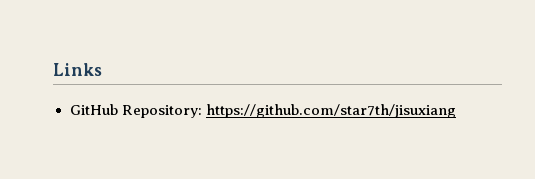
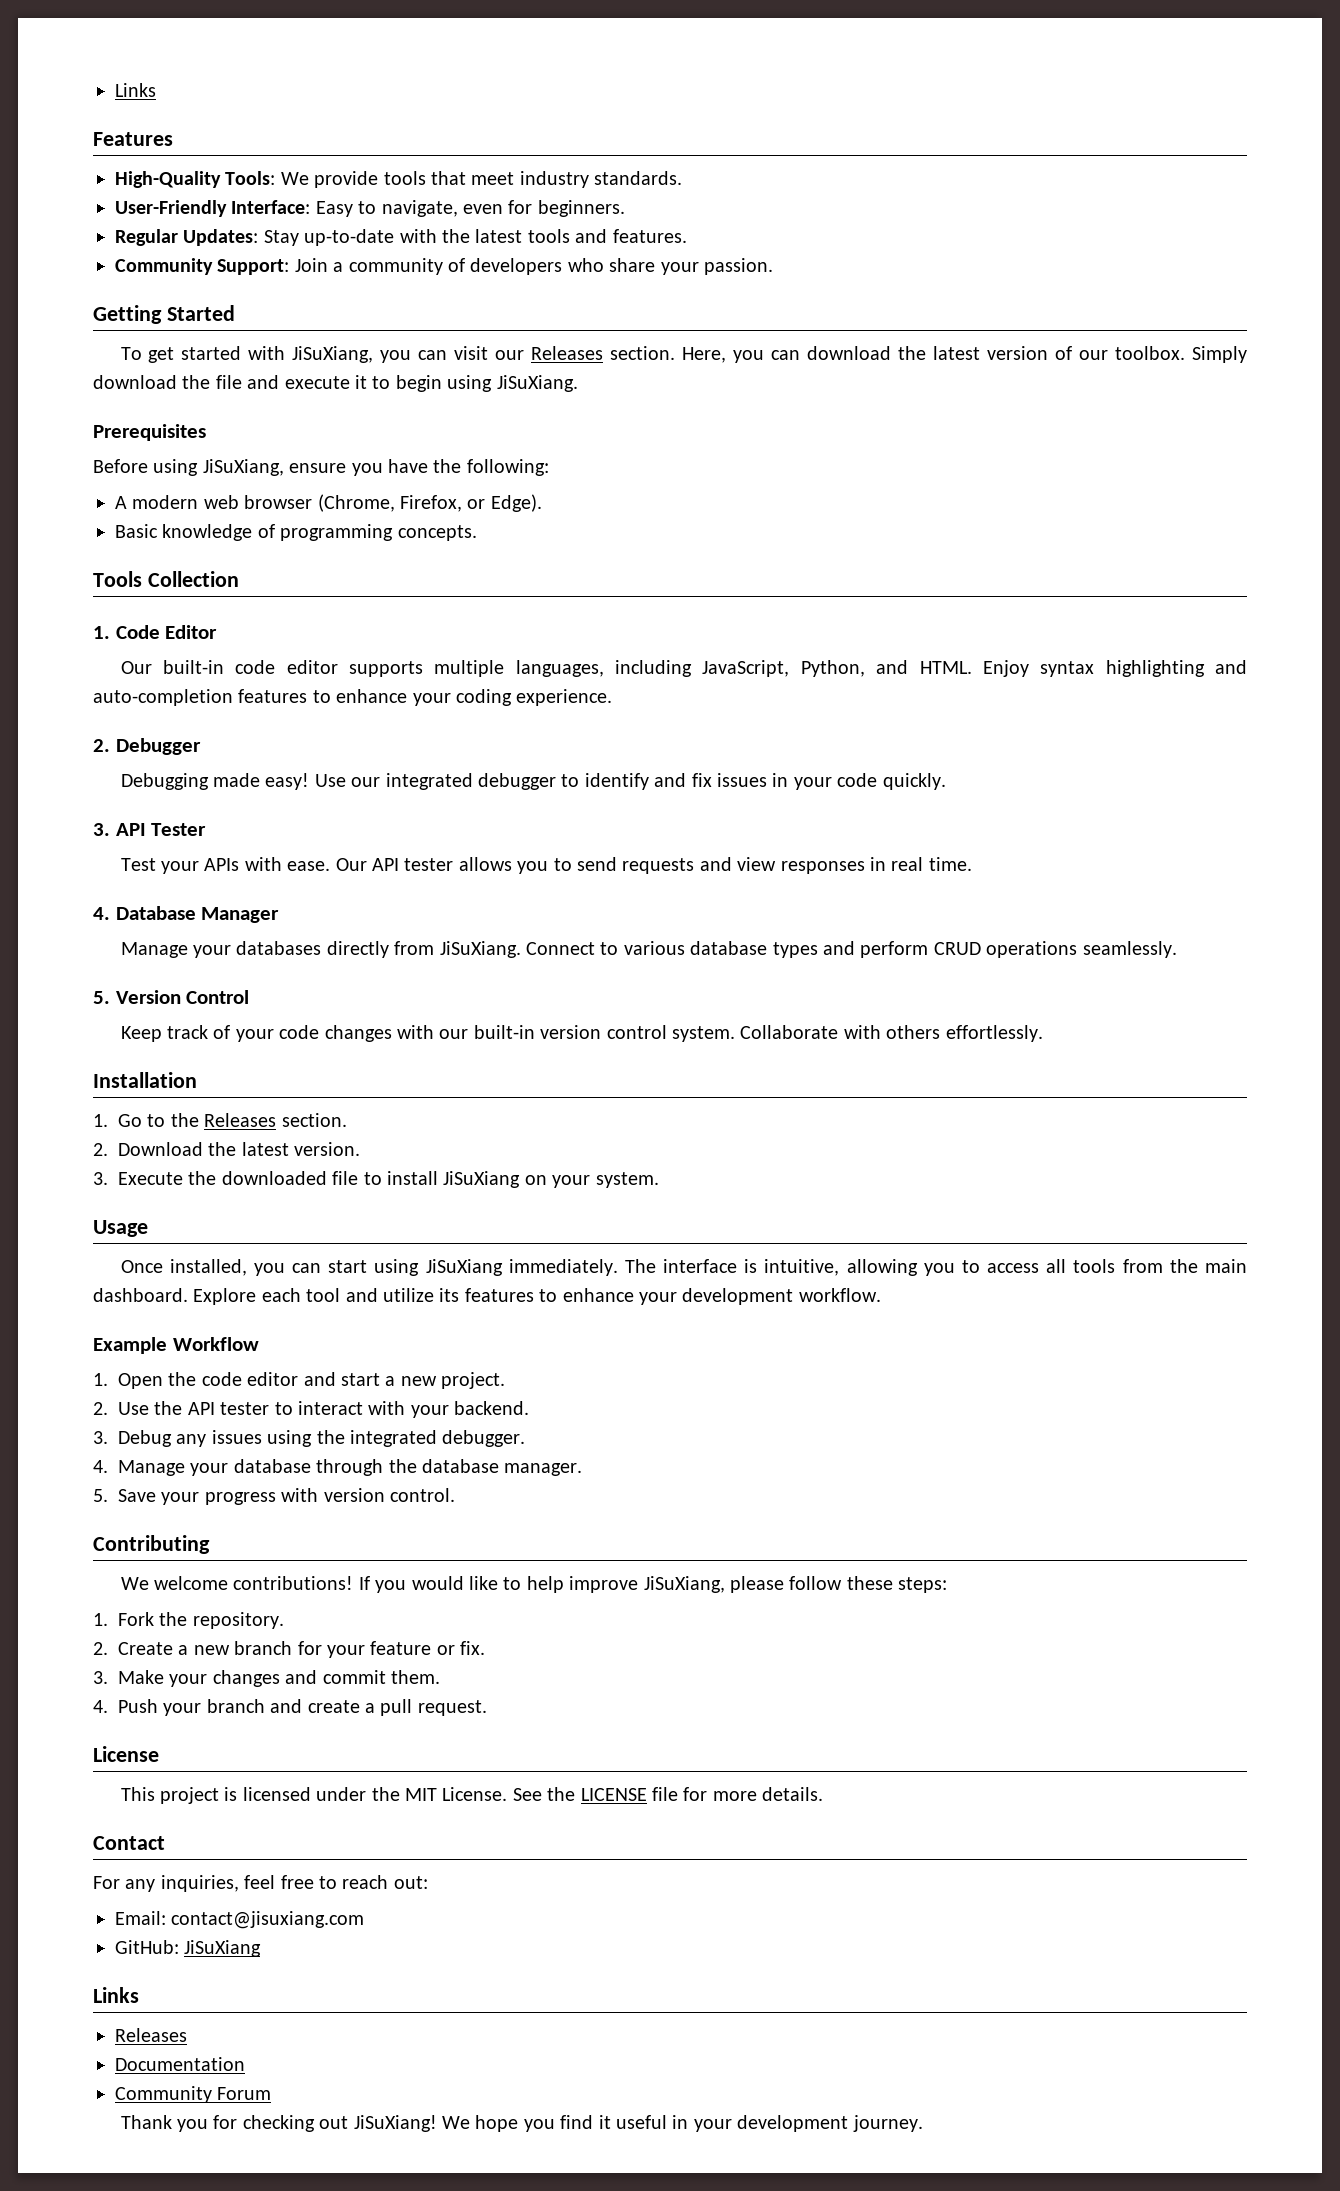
[53,63,102,76] [69,104,456,118] Links // GitHub Repository: https://github.com/star7th/jisuxiang -> [115,83,156,97] [93,132,173,146] [115,171,683,188] [115,200,625,217] [115,229,687,246] [115,258,773,275] [93,305,235,324] [120,346,1247,363] [93,375,578,392] [93,424,206,441] [93,459,549,476] [115,494,542,512] [115,524,477,541] [93,571,239,587] [93,625,218,639] [120,660,1248,677] [93,689,613,706] [93,738,201,755] [120,773,946,790] [93,823,207,836] [120,857,972,874] [93,906,280,923] [120,941,1177,958] [93,990,250,1004] [120,1025,1043,1042] [93,1072,197,1088] [93,1113,347,1127] [93,1142,361,1156] [93,1171,659,1188] [93,1220,148,1237] [120,1259,1248,1276] [93,1288,881,1305] [93,1337,259,1354] [93,1372,506,1389] [93,1401,530,1418] [93,1430,526,1447] [93,1459,583,1476] [93,1488,455,1505] [93,1535,210,1554] [120,1576,948,1593] [93,1612,284,1629] [93,1641,486,1658] [93,1670,440,1687] [93,1699,487,1716] [93,1746,159,1762] [120,1787,824,1804] [93,1836,165,1850] [93,1875,428,1892] [115,1911,365,1929] [115,1940,262,1957] [93,1987,139,2003] [115,2028,187,2042] [115,2057,245,2071] [115,2086,272,2103] [120,2115,923,2132] Links // Features // High-Quality Tools: We provide tools that meet industry standards. // User-Friendly Interface: Easy to navigate, even for beginners. // Regular Updates: Stay up-to-date with the latest tools and features. // Community Support: Join a community of developers who share your passion. // Getting Started // To get started with JiSuXiang, you can visit our Releases section. Here, you can download the latest version of our toolbox. Simply download the file and execute it to begin using JiSuXiang. // Prerequisites // Before using JiSuXiang, ensure you have the following: // A modern web browser (Chrome, Firefox, or Edge). // Basic knowledge of programming concepts. // Tools Collection // 1. Code Editor // Our built-in code editor supports multiple languages, including JavaScript, Python, and HTML. Enjoy syntax highlighting and auto-completion features to enhance your coding experience. // 2. Debugger // Debugging made easy! Use our integrated debugger to identify and fix issues in your code quickly. // 3. API Tester // Test your APIs with ease. Our API tester allows you to send requests and view responses in real time. // 4. Database Manager // Manage your databases directly from JiSuXiang. Connect to various database types and perform CRUD operations seamlessly. // 5. Version Control // Keep track of your code changes with our built-in version control system. Collaborate with others effortlessly. // Installation // 1. Go to the Releases section. // 2. Download the latest version. // 3. Execute the downloaded file to install JiSuXiang on your system. // Usage // Once installed, you can start using JiSuXiang immediately. The interface is intuitive, allowing you to access all tools from the main dashboard. Explore each tool and utilize its features to enhance your development workflow. // Example Workflow // 1. Open the code editor and start a new project. // 2. Use the API tester to interact with your backend. // 3. Debug any issues using the integrated debugger. // 4. Manage your database through the database manager. // 5. Save your progress with version control. // Contributing // We welcome contributions! If you would like to help improve JiSuXiang, please follow these steps: // 1. Fork the repository. // 2. Create a new branch for your feature or fix. // 3. Make your changes and commit them. // 4. Push your branch and create a pull request. // License // This project is licensed under the MIT License. See the LICENSE file for more details. // Contact // For any inquiries, feel free to reach out: // Email: contact@jisuxiang.com // GitHub: JiSuXiang // Links // Releases // Documentation // Community Forum // Thank you for checking out JiSuXiang! We hope you find it useful in your development journey.

